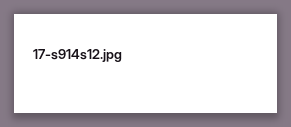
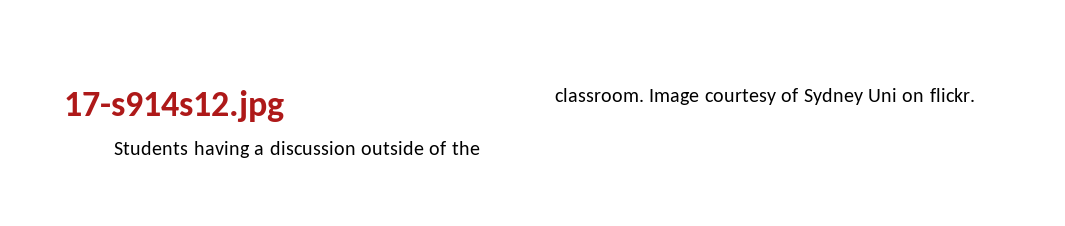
(122, 55) none -> [114,141,480,158] [555,88,975,105] // Students having a discussion outside of the classroom. Image courtesy of Sydney Uni on flickr.

